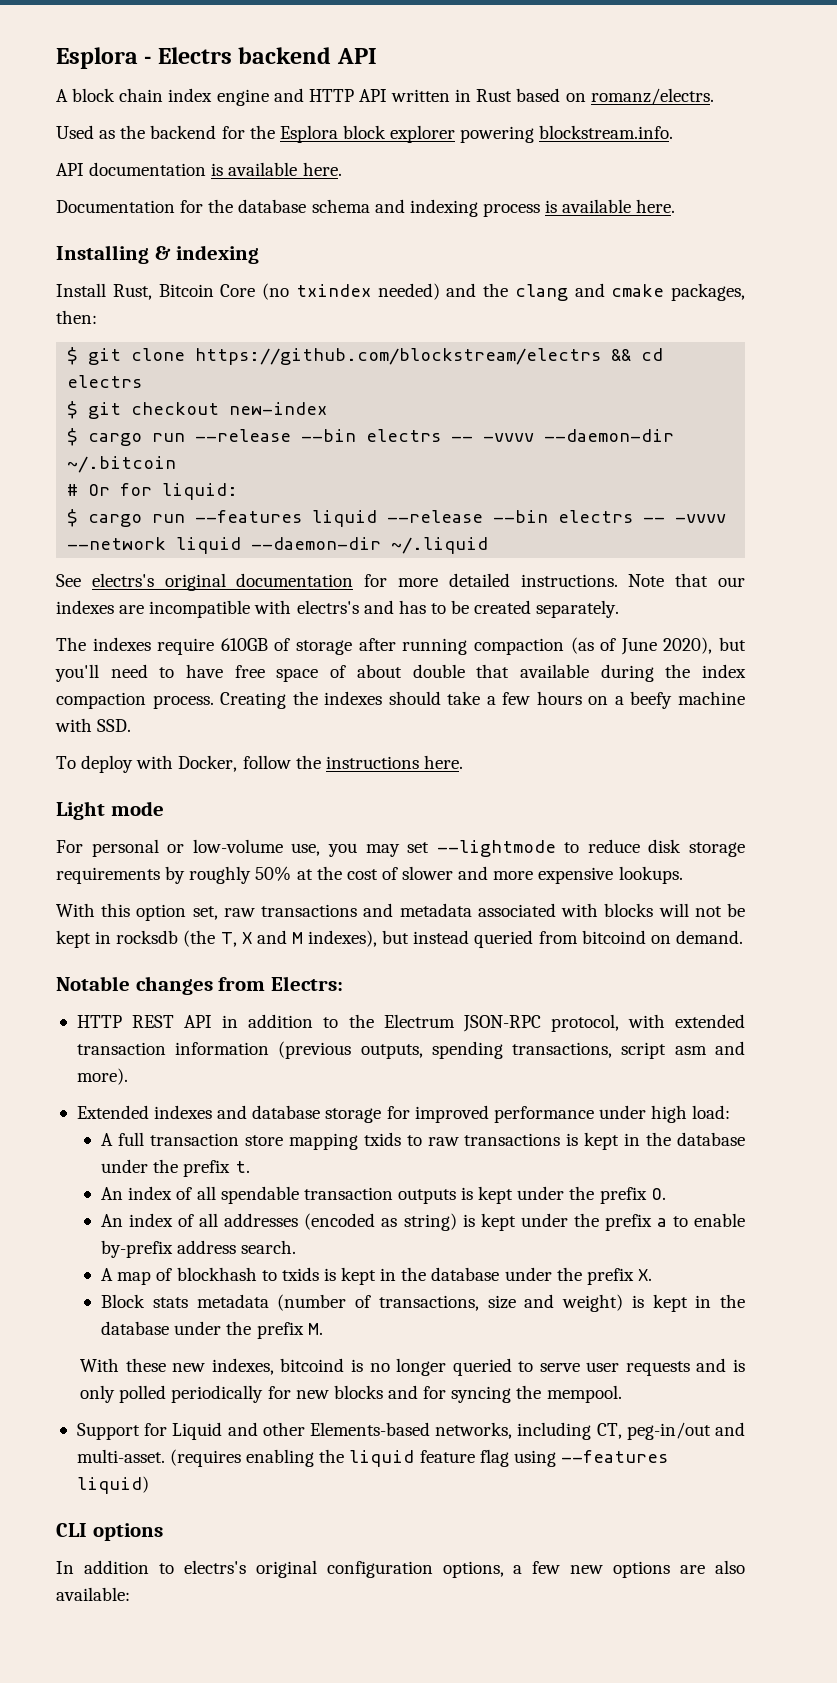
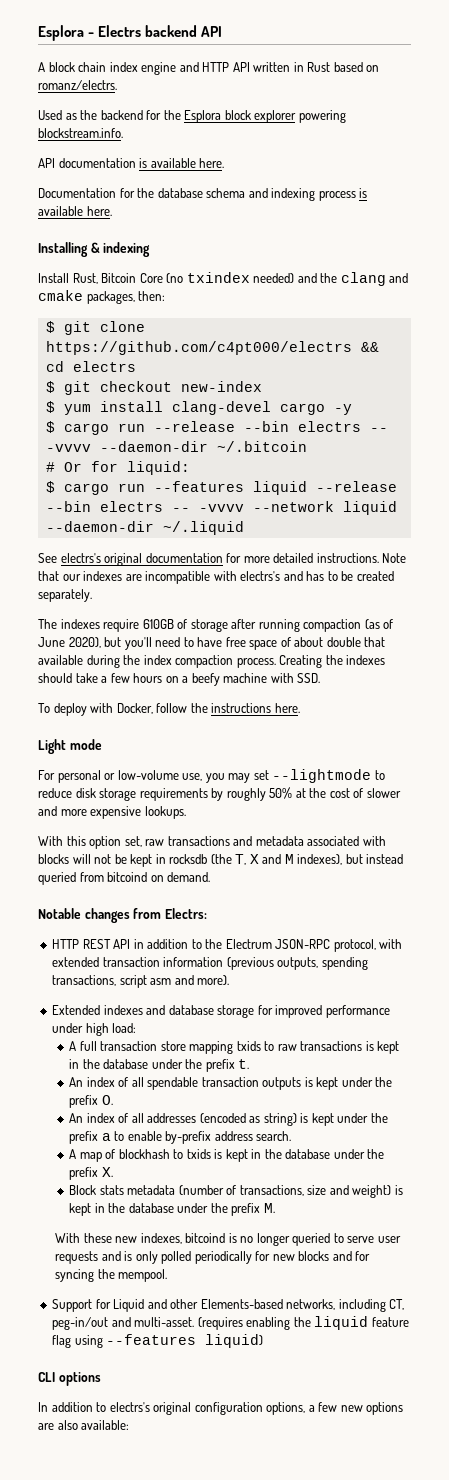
[195,348,602,365] https://github.com/blockstream/electrs -> [45,341,352,355] https://github.com/c4pt000/electrs
(328, 408) none -> [45,401,352,415] // $ yum install clang-devel cargo -y

